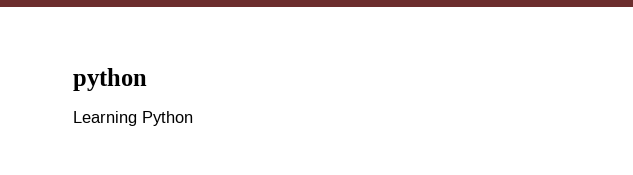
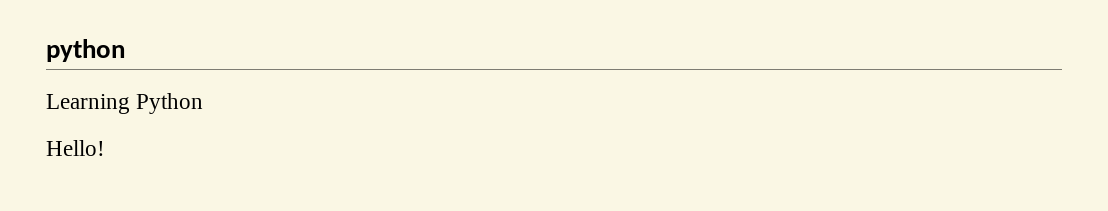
(193, 118) none -> [46,140,105,156] // Hello!

